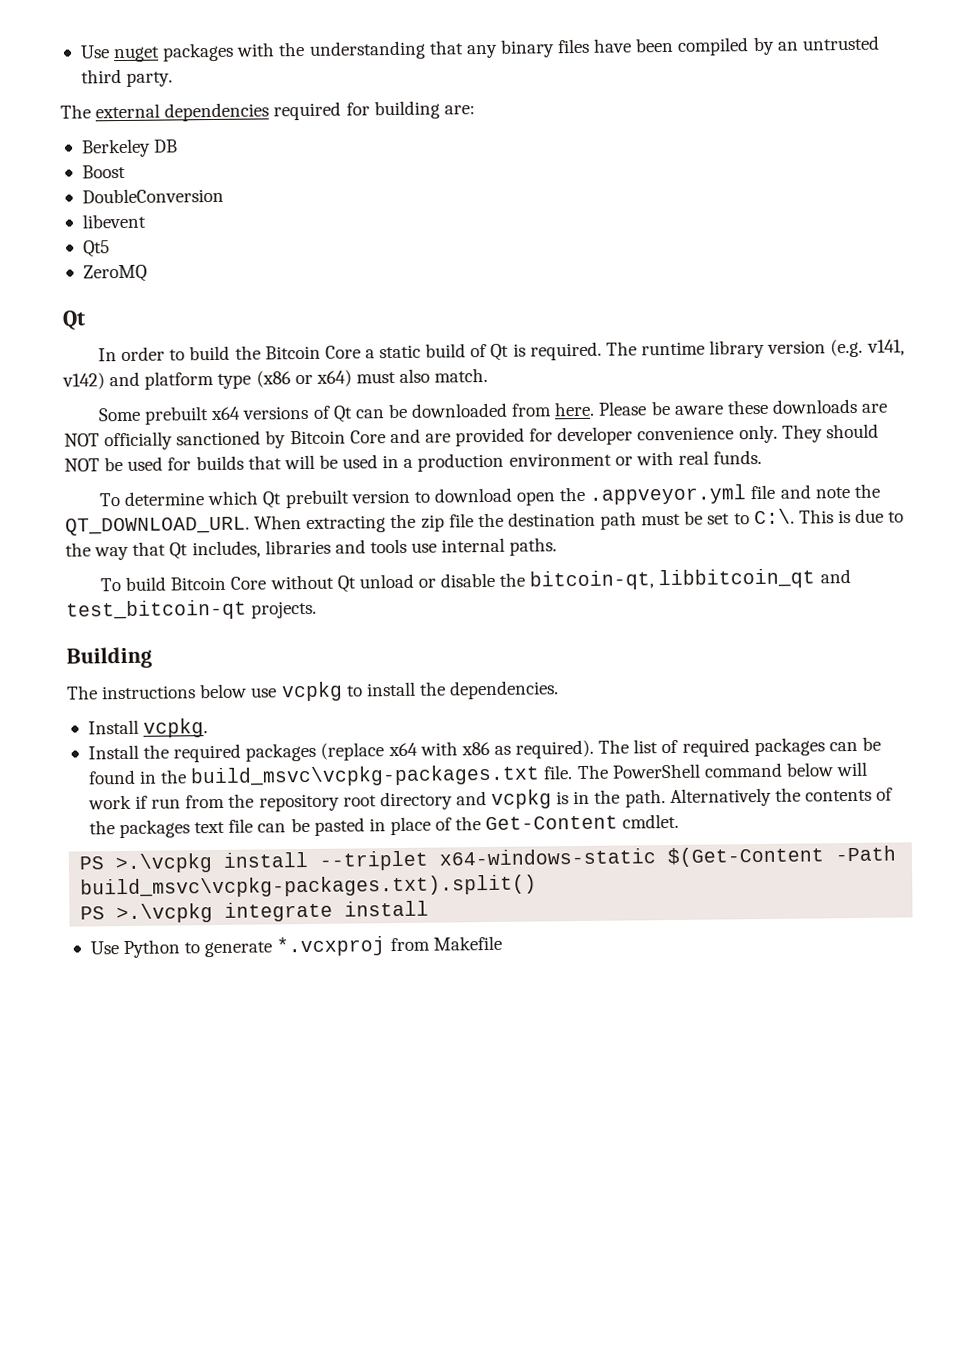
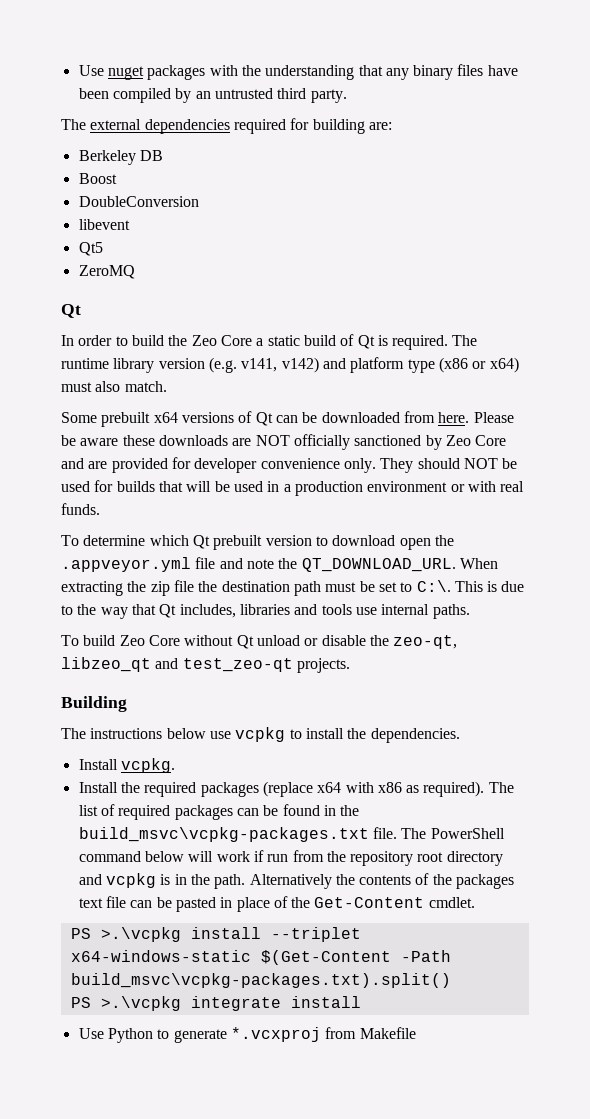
[264,345,321,360] Bitcoin -> [191,335,217,346] Zeo
[289,430,346,445] Bitcoin -> [445,435,471,446] Zeo
[170,576,227,591] Bitcoin -> [119,635,145,646] Zeo
[529,568,851,591] [66,599,247,621] bitcoin-qt, libbitcoin_qt and test_bitcoin-qt -> [393,635,458,649] [61,657,293,672] zeo-qt, libzeo_qt and test_zeo-qt

